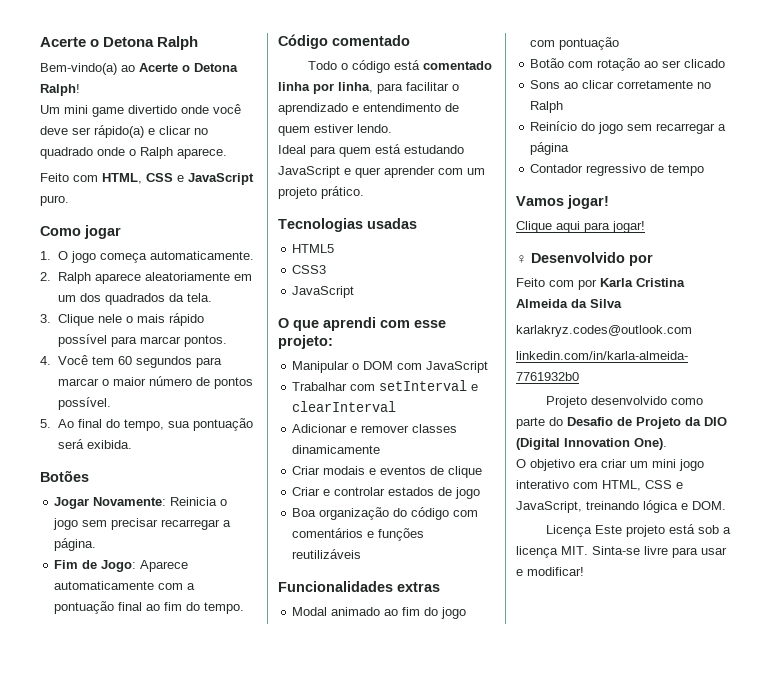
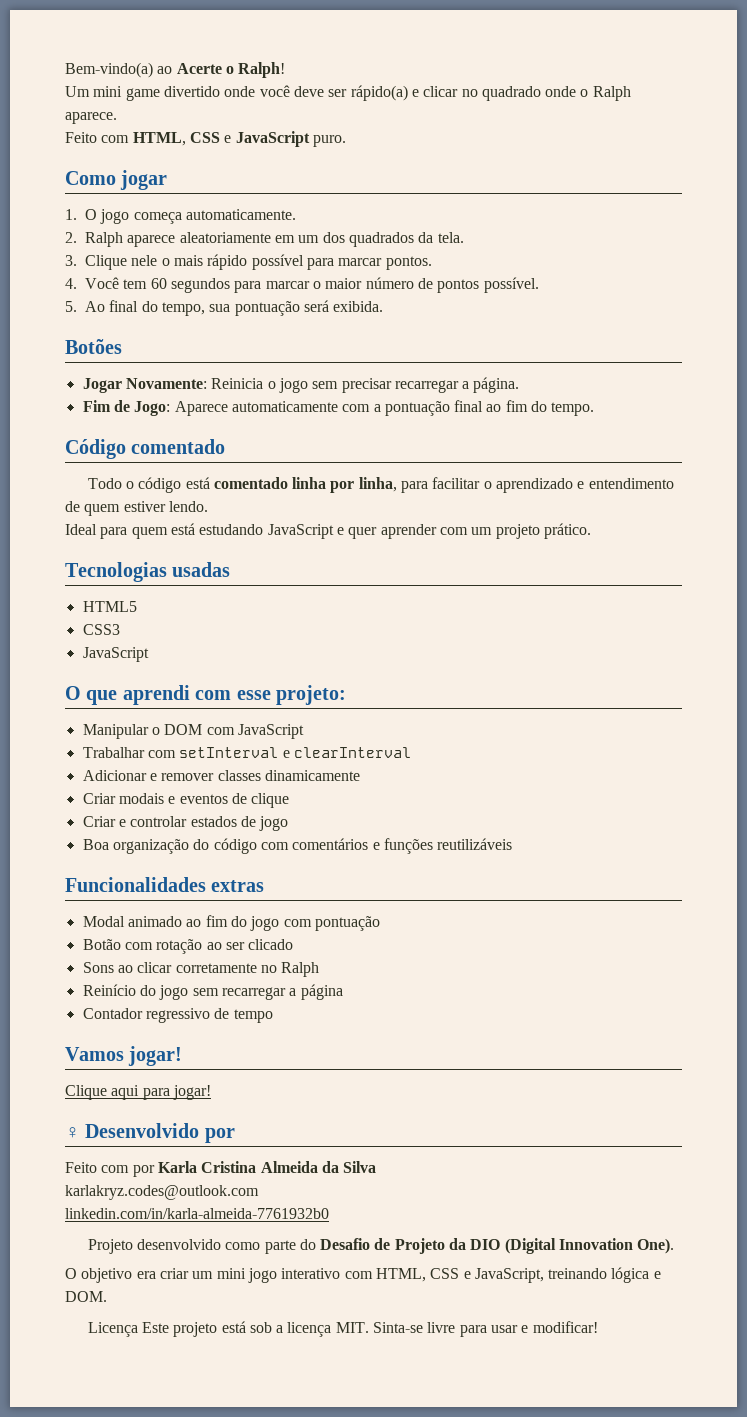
[40,36,199,50] Acerte o Detona Ralph // -> (65, 70) none
[194,63,238,72] Detona -> (234, 70) none

